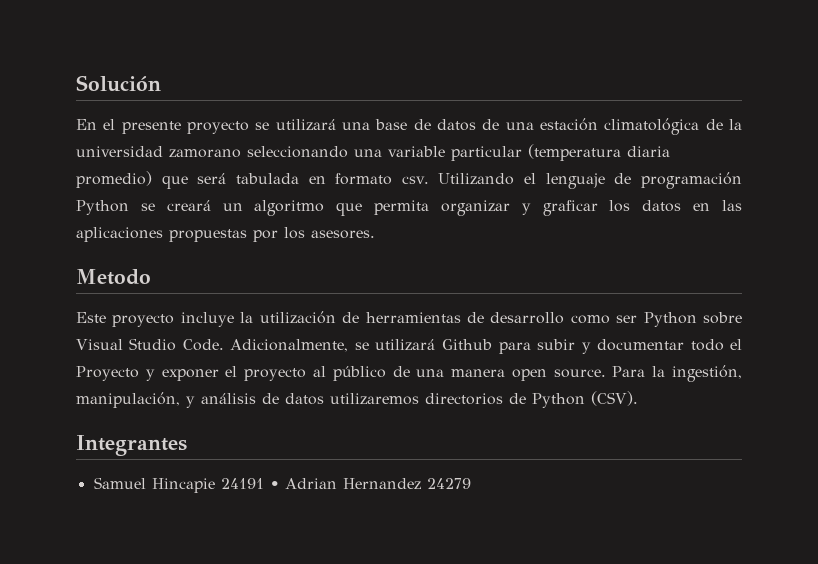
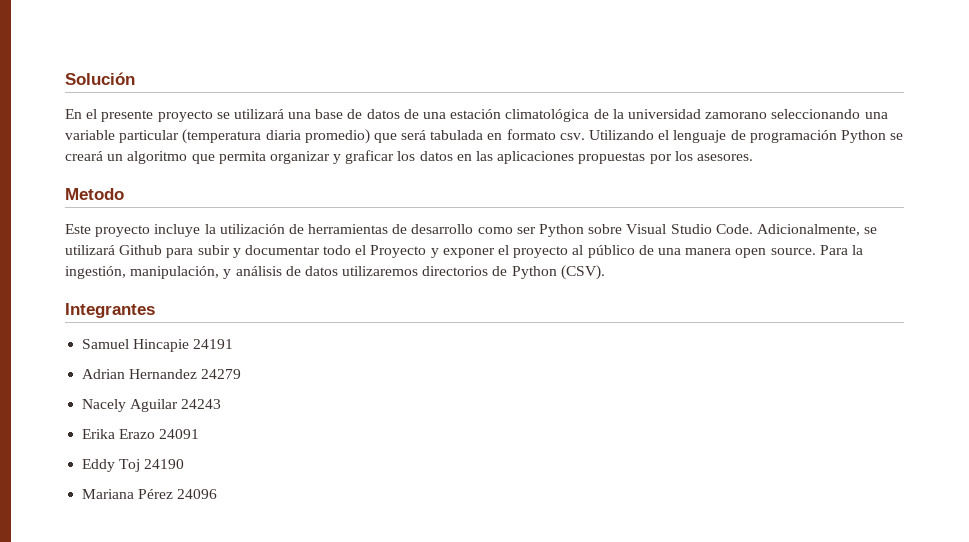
[269,481,279,489] • -> (234, 344) //
(471, 483) none -> [82,399,222,412] [82,429,200,439] [82,459,185,472] [82,489,218,499] // Nacely Aguilar 24243 // Erika Erazo 24091 // Eddy Toj 24190 // Mariana Pérez 24096

